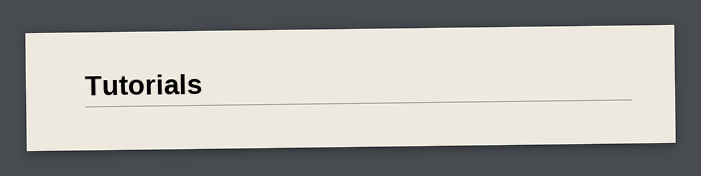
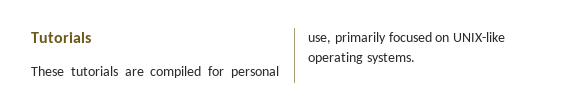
(203, 84) none -> [31,66,279,78] [308,32,506,44] [308,52,415,64] // These tutorials are compiled for personal use, primarily focused on UNIX-like operating systems.

